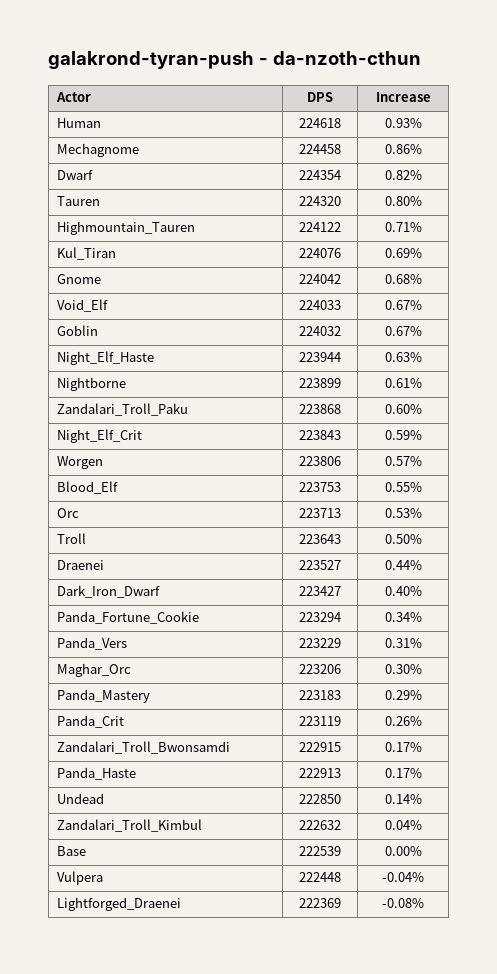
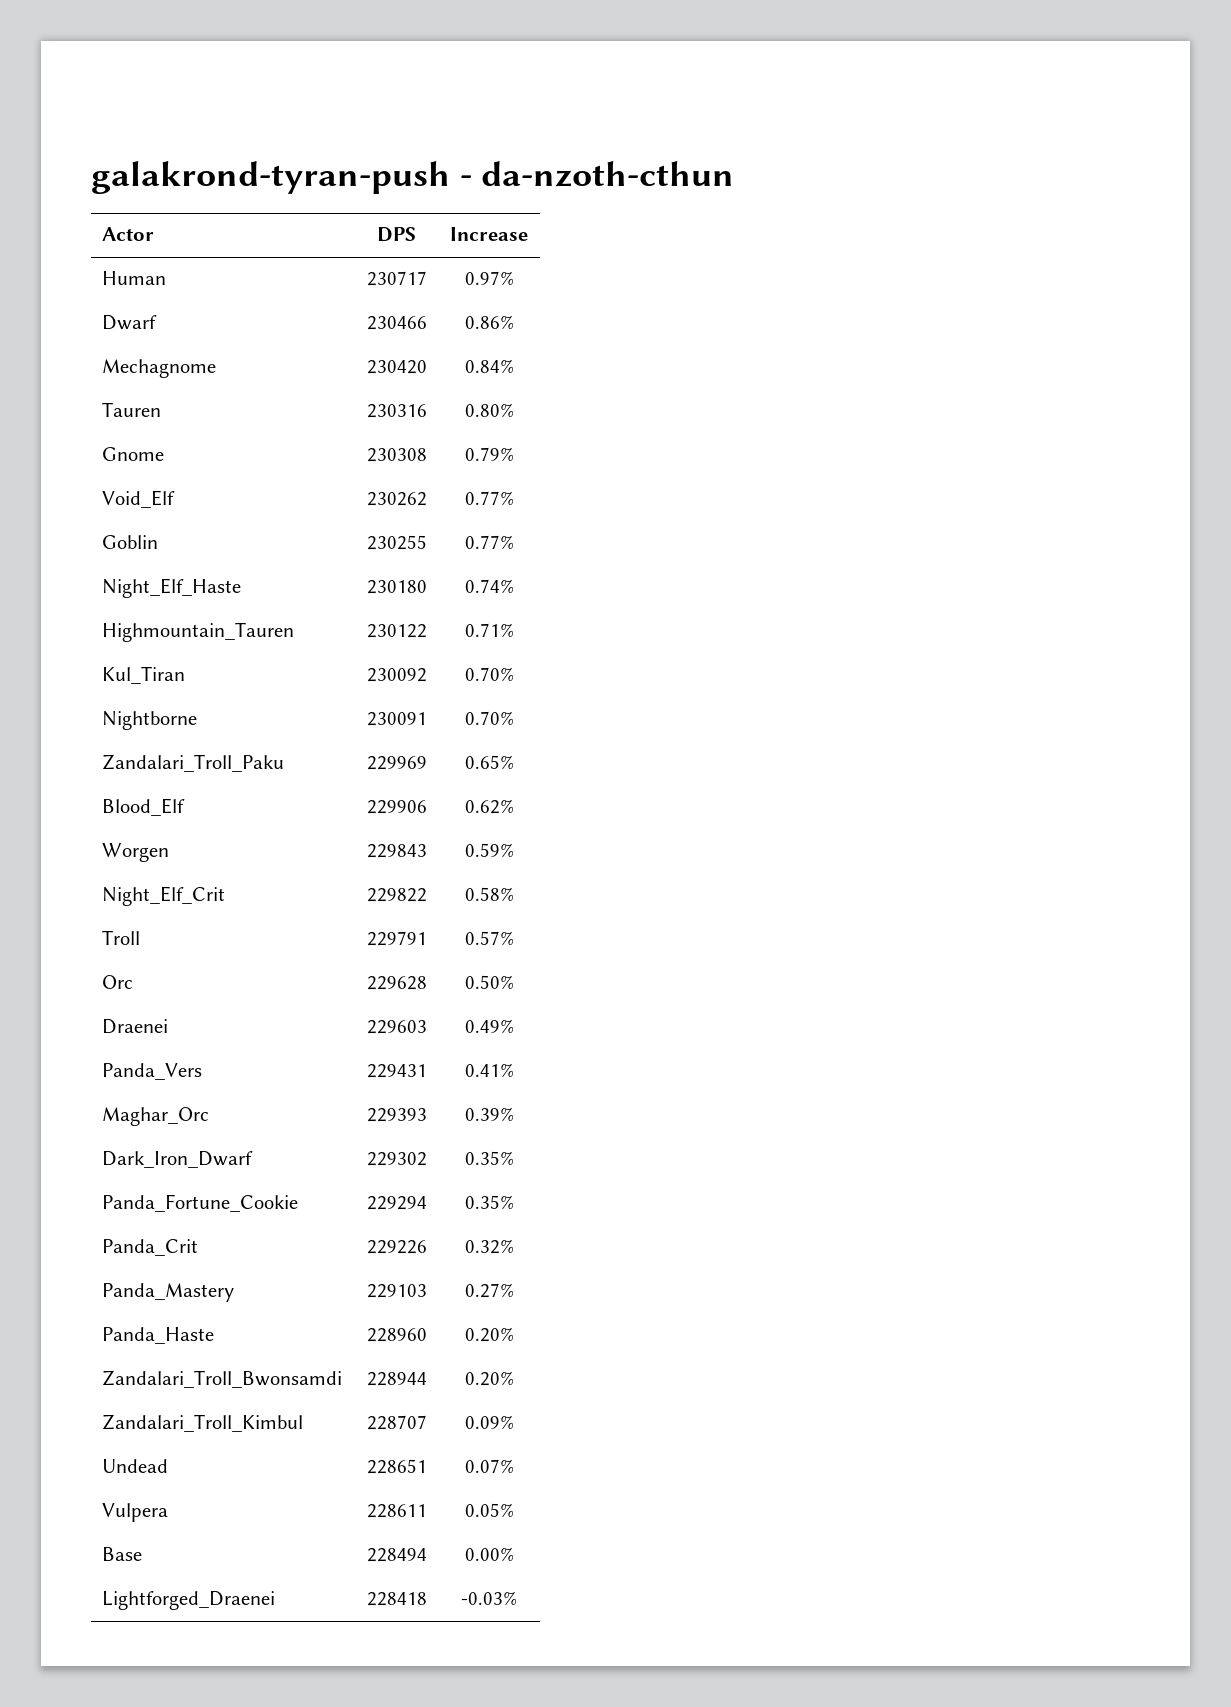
[299,118,341,128] [384,118,422,128] [57,143,140,157] [299,144,341,154] [384,144,422,154] [57,170,94,180] [299,170,341,180] [384,170,422,180] 224618 | 0.93% // Mechagnome | 224458 | 0.86% // Dwarf | 224354 | 0.82% -> [366,271,427,286] [464,271,514,285] [102,315,158,330] [366,316,427,330] [464,315,514,329] [102,359,217,378] [366,360,427,374] [464,359,514,373] 230717 | 0.97% // Dwarf | 230466 | 0.86% // Mechagnome | 230420 | 0.84%
[299,196,341,206] 224320 -> [366,404,427,418] 230316
(422, 201) none -> [102,447,165,461] [366,448,427,462] [464,447,514,461] [102,490,176,508] [366,492,427,506] [464,491,514,505] [102,535,159,549] [366,535,427,550] [464,535,514,549] [102,578,242,598] [366,580,427,594] [464,579,514,593] // Gnome | 230308 | 0.79% // Void_Elf | 230262 | 0.77% // Goblin | 230255 | 0.77% // Night_Elf_Haste | 230180 | 0.74%
[299,222,341,232] 224122 -> [366,624,427,638] 230122
[299,248,341,258] [384,248,422,258] [57,274,102,284] [299,274,341,284] [384,274,422,284] [57,299,109,312] [299,300,341,310] [384,300,422,310] [57,325,99,336] [299,326,341,336] [384,326,422,336] [57,351,155,365] [299,352,341,362] [384,352,422,362] 224076 | 0.69% // Gnome | 224042 | 0.68% // Void_Elf | 224033 | 0.67% // Goblin | 224032 | 0.67% // Night_Elf_Haste | 223944 | 0.63% -> [366,668,427,682] [464,667,514,681] 230092 | 0.70%
[299,378,341,388] [384,378,422,388] 223899 | 0.61% -> [366,712,427,726] [464,711,514,725] 230091 | 0.70%
[299,404,341,414] [384,404,422,414] [57,429,143,443] [299,430,341,440] [384,430,422,440] [57,456,104,469] [299,456,341,466] [384,456,422,466] [57,481,119,494] [299,482,341,492] [384,482,422,492] [57,508,80,518] [299,508,341,518] [384,508,422,518] [57,533,87,544] [299,534,341,544] [384,534,422,544] [57,560,105,570] [299,560,341,570] [384,560,422,570] 223868 | 0.60% // Night_Elf_Crit | 223843 | 0.59% // Worgen | 223806 | 0.57% // Blood_Elf | 223753 | 0.55% // Orc | 223713 | 0.53% // Troll | 223643 | 0.50% // Draenei | 223527 | 0.44% -> [366,756,427,770] [464,755,514,769] [102,798,186,816] [366,800,427,814] [464,799,514,814] [102,843,170,862] [366,844,427,858] [464,843,514,857] [102,886,226,906] [366,888,427,902] [464,887,514,901] [102,930,141,945] [366,931,427,946] [464,931,514,945] [102,975,134,989] [366,976,427,990] [464,975,514,989] [102,1019,169,1034] [366,1020,427,1034] [464,1019,514,1033] [102,1063,203,1080] [366,1064,427,1078] [464,1063,514,1077] [102,1107,210,1126] [366,1108,427,1122] [464,1107,514,1121] 229969 | 0.65% // Blood_Elf | 229906 | 0.62% // Worgen | 229843 | 0.59% // Night_Elf_Crit | 229822 | 0.58% // Troll | 229791 | 0.57% // Orc | 229628 | 0.50% // Draenei | 229603 | 0.49% // Panda_Vers | 229431 | 0.41% // Maghar_Orc | 229393 | 0.39%
[299,586,341,596] [384,586,422,596] 223427 | 0.40% -> [366,1152,427,1166] [464,1151,514,1165] 229302 | 0.35%
[299,612,341,622] [384,612,422,622] [57,637,128,650] [299,638,341,648] [384,638,422,648] [57,663,132,677] [299,664,341,674] [384,664,422,674] [57,689,151,703] [299,690,341,700] [384,690,422,700] [57,715,125,728] [299,716,341,726] [384,716,422,726] [57,741,231,754] [299,742,341,752] [384,742,422,752] [57,767,137,780] [299,768,341,778] [384,768,422,778] [57,793,105,804] [299,794,341,804] [384,794,422,804] [57,819,203,832] [299,820,341,830] [384,820,422,830] 223294 | 0.34% // Panda_Vers | 223229 | 0.31% // Maghar_Orc | 223206 | 0.30% // Panda_Mastery | 223183 | 0.29% // Panda_Crit | 223119 | 0.26% // Zandalari_Troll_Bwonsamdi | 222915 | 0.17% // Panda_Haste | 222913 | 0.17% // Undead | 222850 | 0.14% // Zandalari_Troll_Kimbul | 222632 | 0.04% -> [366,1196,427,1210] [464,1195,514,1209] [102,1239,199,1256] [366,1240,427,1254] [464,1239,514,1254] [102,1283,235,1302] [366,1284,427,1298] [464,1283,514,1298] [102,1327,215,1344] [366,1328,427,1342] [464,1327,514,1342] [102,1370,343,1388] [366,1372,427,1386] [464,1371,514,1386] [102,1414,304,1432] [366,1415,427,1430] [464,1415,514,1429] [102,1459,169,1473] [366,1459,427,1474] [464,1459,514,1473] [102,1503,169,1522] [366,1504,427,1518] [464,1503,514,1517] 229294 | 0.35% // Panda_Crit | 229226 | 0.32% // Panda_Mastery | 229103 | 0.27% // Panda_Haste | 228960 | 0.20% // Zandalari_Troll_Bwonsamdi | 228944 | 0.20% // Zandalari_Troll_Kimbul | 228707 | 0.09% // Undead | 228651 | 0.07% // Vulpera | 228611 | 0.05%
[299,846,341,856] 222539 -> [366,1548,427,1562] 228494
[57,871,104,885] [299,872,341,882] [382,872,424,882] // Vulpera | 222448 | -0.04% -> (514, 1554) none
[299,898,341,908] [382,898,424,908] 222369 | -0.08% -> [366,1592,427,1606] [461,1591,517,1605] 228418 | -0.03%

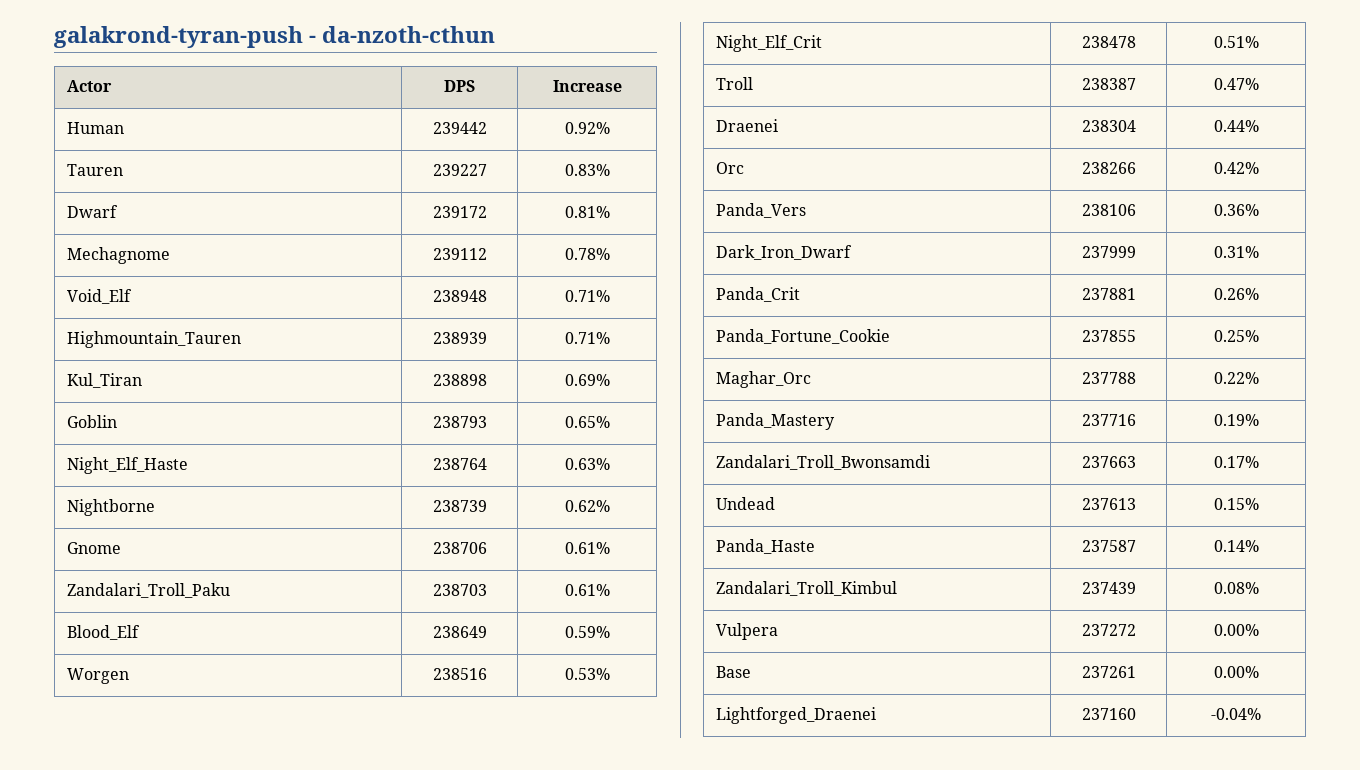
[366,271,427,286] [464,271,514,285] 230717 | 0.97% -> [432,122,487,134] [564,122,610,134] [66,164,123,176] [432,164,487,176] [564,164,610,176] 239442 | 0.92% // Tauren | 239227 | 0.83%
[366,316,427,330] [464,315,514,329] 230466 | 0.86% -> [432,206,487,218] [564,206,610,218] 239172 | 0.81%
[366,360,427,374] [464,359,514,373] [102,402,162,417] [366,404,427,418] [464,403,514,417] [102,447,165,461] [366,448,427,462] [464,447,514,461] [102,490,176,508] [366,492,427,506] [464,491,514,505] [102,535,159,549] [366,535,427,550] [464,535,514,549] [102,578,242,598] [366,580,427,594] [464,579,514,593] 230420 | 0.84% // Tauren | 230316 | 0.80% // Gnome | 230308 | 0.79% // Void_Elf | 230262 | 0.77% // Goblin | 230255 | 0.77% // Night_Elf_Haste | 230180 | 0.74% -> [432,248,487,260] [564,248,610,260] [66,289,132,304] [432,290,487,302] [564,290,610,302] 239112 | 0.78% // Void_Elf | 238948 | 0.71%
[366,624,427,638] 230122 -> [432,332,487,344] 238939
[366,668,427,682] [464,667,514,681] [102,711,198,730] [366,712,427,726] [464,711,514,725] 230092 | 0.70% // Nightborne | 230091 | 0.70% -> [432,374,487,386] [564,374,610,386] [66,415,117,428] [432,416,487,428] [564,416,610,428] [66,457,188,474] [432,458,487,470] [564,458,610,470] [66,499,155,516] [432,500,487,512] [564,500,610,512] [66,542,121,554] [432,542,487,554] [564,542,610,554] 238898 | 0.69% // Goblin | 238793 | 0.65% // Night_Elf_Haste | 238764 | 0.63% // Nightborne | 238739 | 0.62% // Gnome | 238706 | 0.61%
[366,756,427,770] [464,755,514,769] 229969 | 0.65% -> [432,584,487,596] [564,584,610,596] 238703 | 0.61%
[366,800,427,814] [464,799,514,814] 229906 | 0.62% -> [432,626,487,638] [564,626,610,638] 238649 | 0.59%
[366,844,427,858] [464,843,514,857] 229843 | 0.59% -> [432,668,487,680] [564,668,610,680] 238516 | 0.53%
[366,888,427,902] [464,887,514,901] 229822 | 0.58% -> [1081,36,1136,48] [1213,36,1259,48] 238478 | 0.51%
[366,931,427,946] [464,931,514,945] [102,975,134,989] [366,976,427,990] [464,975,514,989] [102,1019,169,1034] [366,1020,427,1034] [464,1019,514,1033] [102,1063,203,1080] [366,1064,427,1078] [464,1063,514,1077] [102,1107,210,1126] [366,1108,427,1122] [464,1107,514,1121] [102,1151,254,1168] [366,1152,427,1166] [464,1151,514,1165] [102,1194,299,1212] [366,1196,427,1210] [464,1195,514,1209] [102,1239,199,1256] [366,1240,427,1254] [464,1239,514,1254] [102,1283,235,1302] [366,1284,427,1298] [464,1283,514,1298] [102,1327,215,1344] [366,1328,427,1342] [464,1327,514,1342] [102,1370,343,1388] [366,1372,427,1386] [464,1371,514,1386] [102,1414,304,1432] [366,1415,427,1430] [464,1415,514,1429] [102,1459,169,1473] [366,1459,427,1474] [464,1459,514,1473] 229791 | 0.57% // Orc | 229628 | 0.50% // Draenei | 229603 | 0.49% // Panda_Vers | 229431 | 0.41% // Maghar_Orc | 229393 | 0.39% // Dark_Iron_Dwarf | 229302 | 0.35% // Panda_Fortune_Cookie | 229294 | 0.35% // Panda_Crit | 229226 | 0.32% // Panda_Mastery | 229103 | 0.27% // Panda_Haste | 228960 | 0.20% // Zandalari_Troll_Bwonsamdi | 228944 | 0.20% // Zandalari_Troll_Kimbul | 228707 | 0.09% // Undead | 228651 | 0.07% -> [1081,78,1136,90] [1213,78,1259,90] [715,119,778,132] [1081,120,1136,132] [1213,120,1259,132] [715,162,744,174] [1081,162,1136,174] [1213,162,1259,174] [715,203,806,218] [1081,204,1136,216] [1213,204,1259,216] [715,245,852,260] [1081,246,1136,258] [1213,246,1259,258] [715,287,800,302] [1081,288,1136,300] [1213,288,1259,300] [715,329,890,344] [1081,330,1136,342] [1213,330,1259,342] [715,371,811,388] [1081,372,1136,384] [1213,372,1259,384] [715,413,835,430] [1081,414,1136,426] [1213,414,1259,426] [715,455,930,470] [1081,456,1136,468] [1213,456,1259,468] [715,497,775,510] [1081,498,1136,510] [1213,498,1259,510] [715,539,815,554] [1081,540,1136,552] [1213,540,1259,552] [715,581,897,596] [1081,582,1136,594] [1213,582,1259,594] 238387 | 0.47% // Draenei | 238304 | 0.44% // Orc | 238266 | 0.42% // Panda_Vers | 238106 | 0.36% // Dark_Iron_Dwarf | 237999 | 0.31% // Panda_Crit | 237881 | 0.26% // Panda_Fortune_Cookie | 237855 | 0.25% // Maghar_Orc | 237788 | 0.22% // Panda_Mastery | 237716 | 0.19% // Zandalari_Troll_Bwonsamdi | 237663 | 0.17% // Undead | 237613 | 0.15% // Panda_Haste | 237587 | 0.14% // Zandalari_Troll_Kimbul | 237439 | 0.08%
[366,1504,427,1518] [464,1503,514,1517] 228611 | 0.05% -> [1081,624,1136,636] [1213,624,1259,636] 237272 | 0.00%
[366,1548,427,1562] 228494 -> [1081,666,1136,678] 237261
[366,1592,427,1606] [461,1591,517,1605] 228418 | -0.03% -> [1081,708,1136,720] [1211,708,1261,720] 237160 | -0.04%

